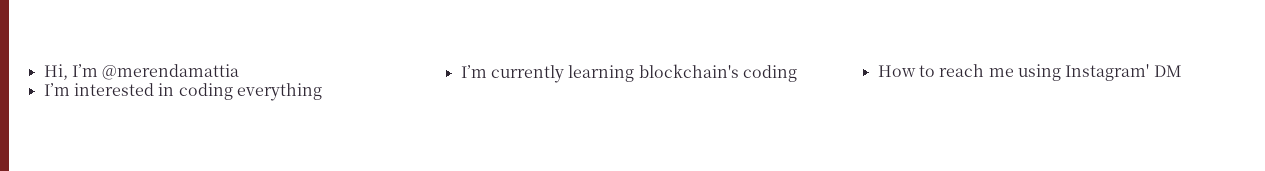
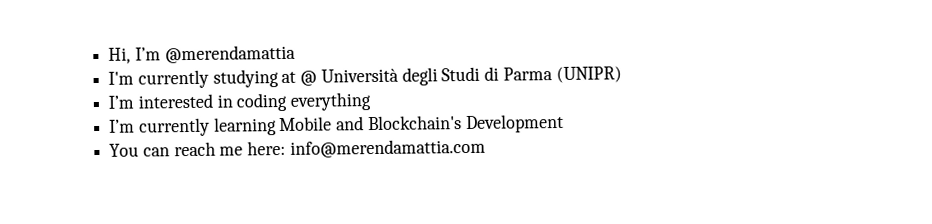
(240, 72) none -> [108,66,622,89] // I'm currently studying at @ Università degli Studi di Parma (UNIPR)
[638,64,797,82] [877,64,1182,81] blockchain's coding // How to reach me using Instagram' DM -> [279,113,564,134] [109,138,486,158] Mobile and Blockchain's Development // You can reach me here: info@merendamattia.com

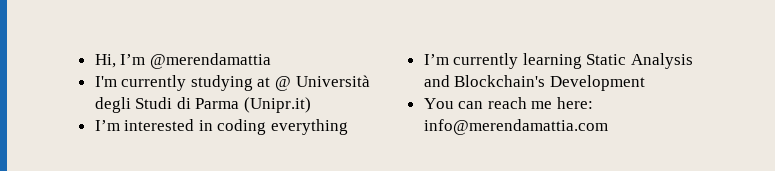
[555,66,622,84] (UNIPR) -> [244,97,312,113] (Unipr.it)
[279,116,333,132] Mobile -> [586,53,694,69] Static Analysis

